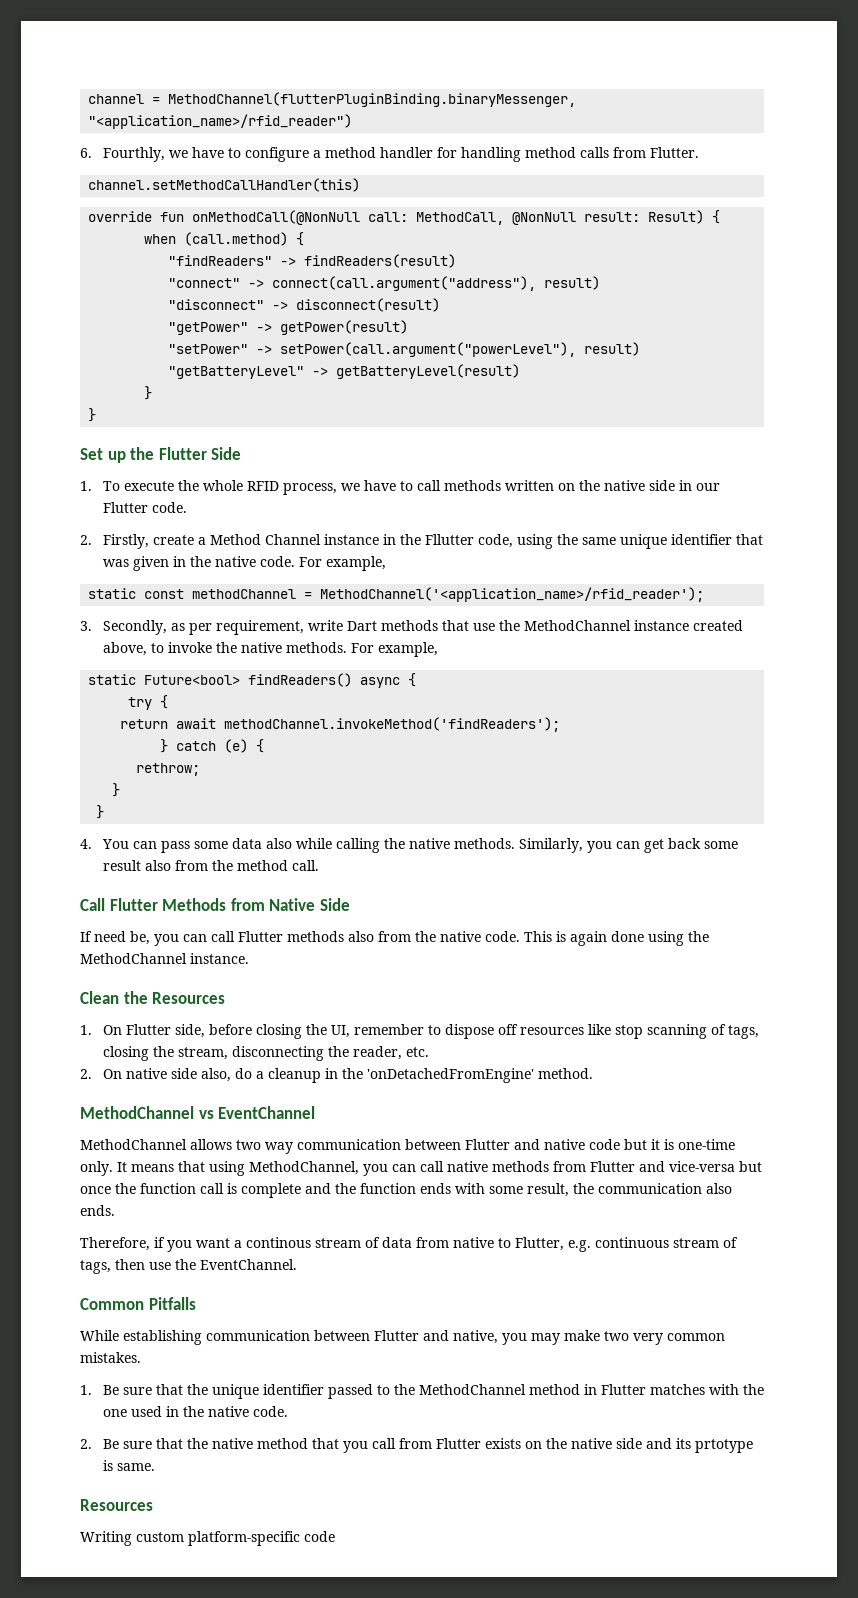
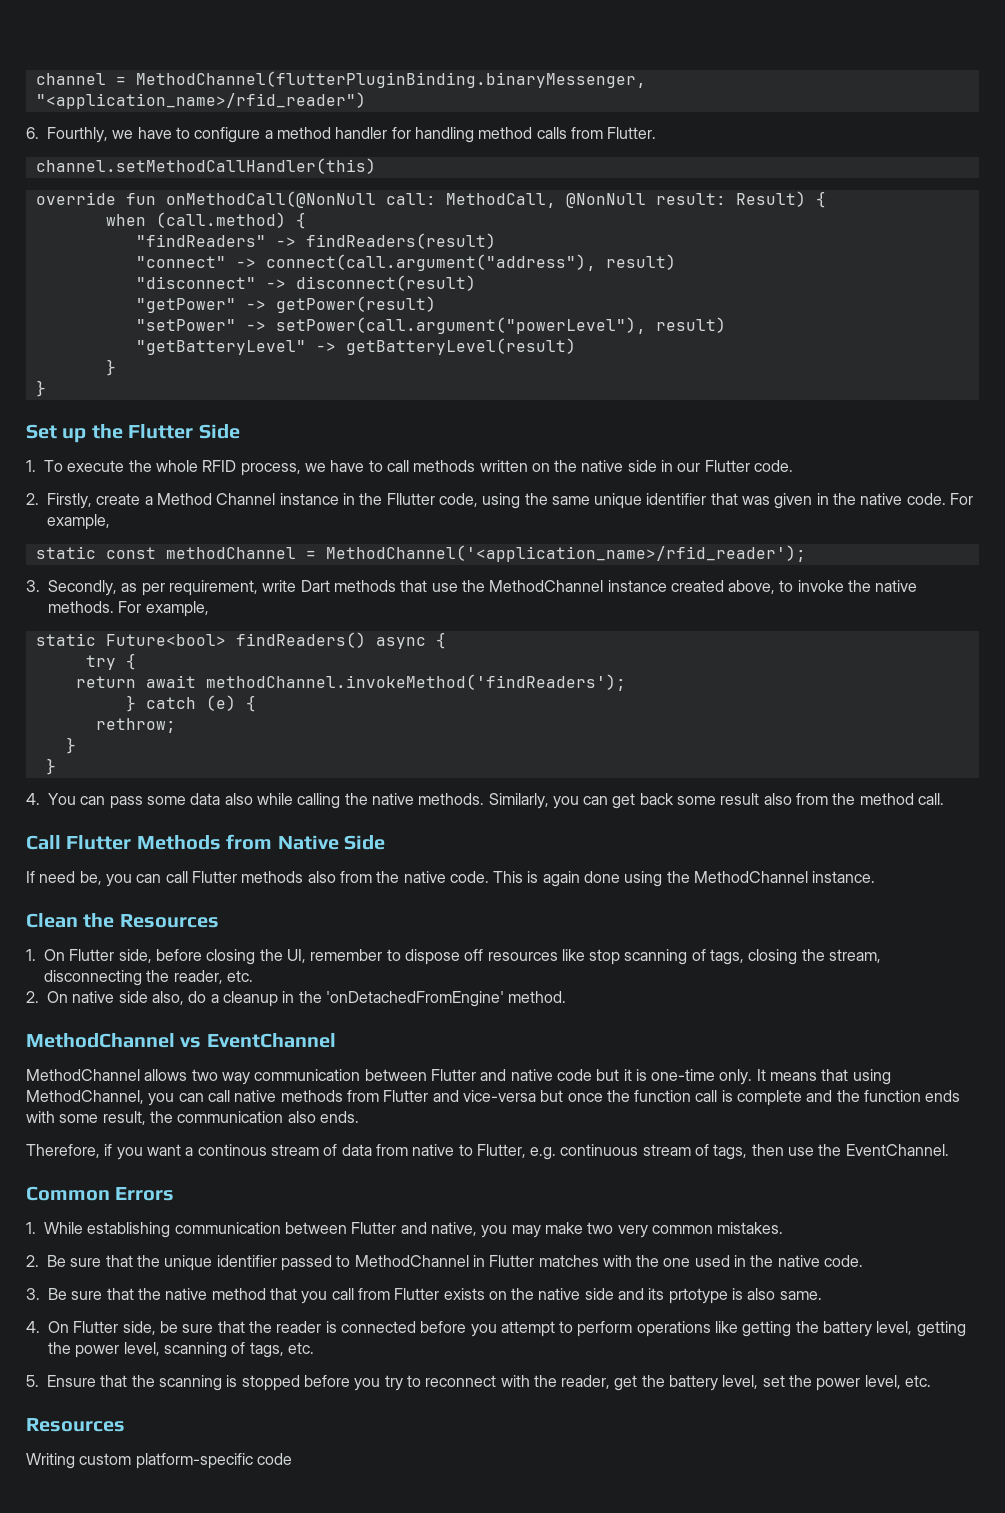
[148,1297,196,1310] Pitfalls // -> [115,1187,175,1201] [26,1222,36,1234] Errors // 1.
[80,1385,92,1395] 1. -> [26,1255,39,1267] 2.
[393,1384,580,1395] the MethodChannel method -> [354,1255,469,1267] MethodChannel
[80,1439,92,1449] 2. -> [26,1288,40,1300] 3.
(113, 1465) none -> [747,1288,776,1300] also
(155, 1467) none -> [26,1321,966,1337] [48,1342,314,1358] [26,1375,932,1391] // 4. On Flutter side, be sure that the reader is connected before you attempt to perform operations like getting the battery level, getting the power level, scanning of tags, etc. // 5. Ensure that the scanning is stopped before you try to reconnect with the reader, get the battery level, set the power level, etc.

